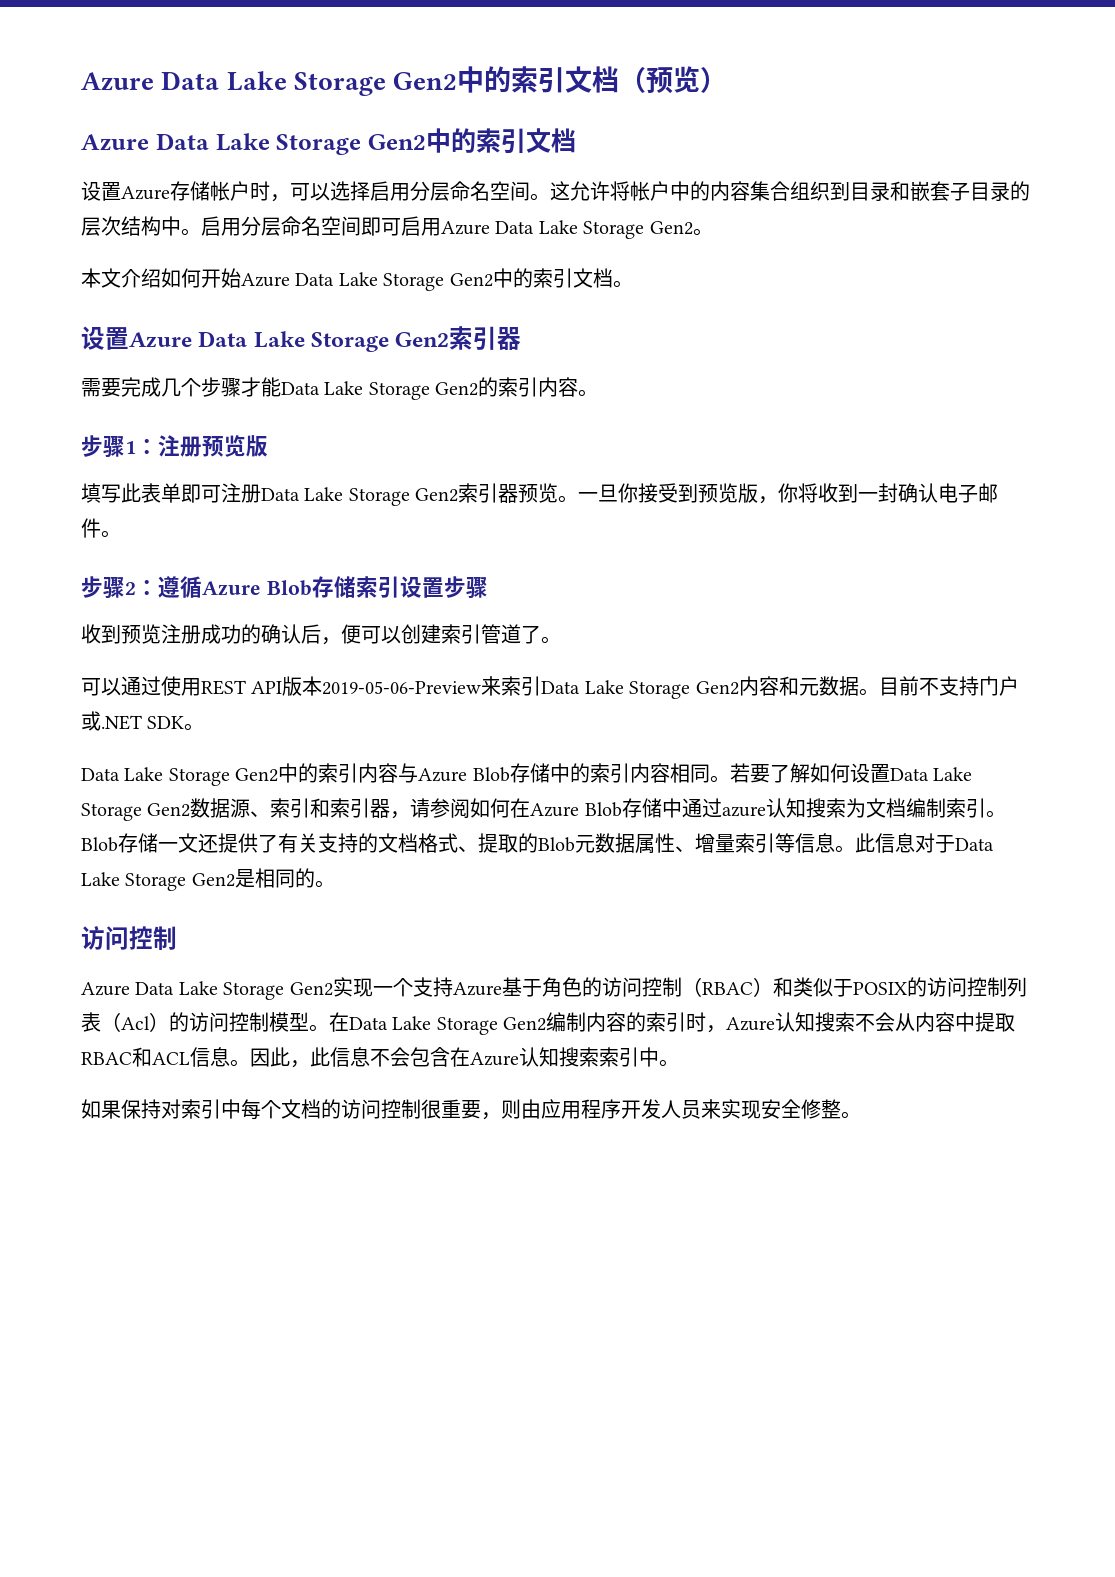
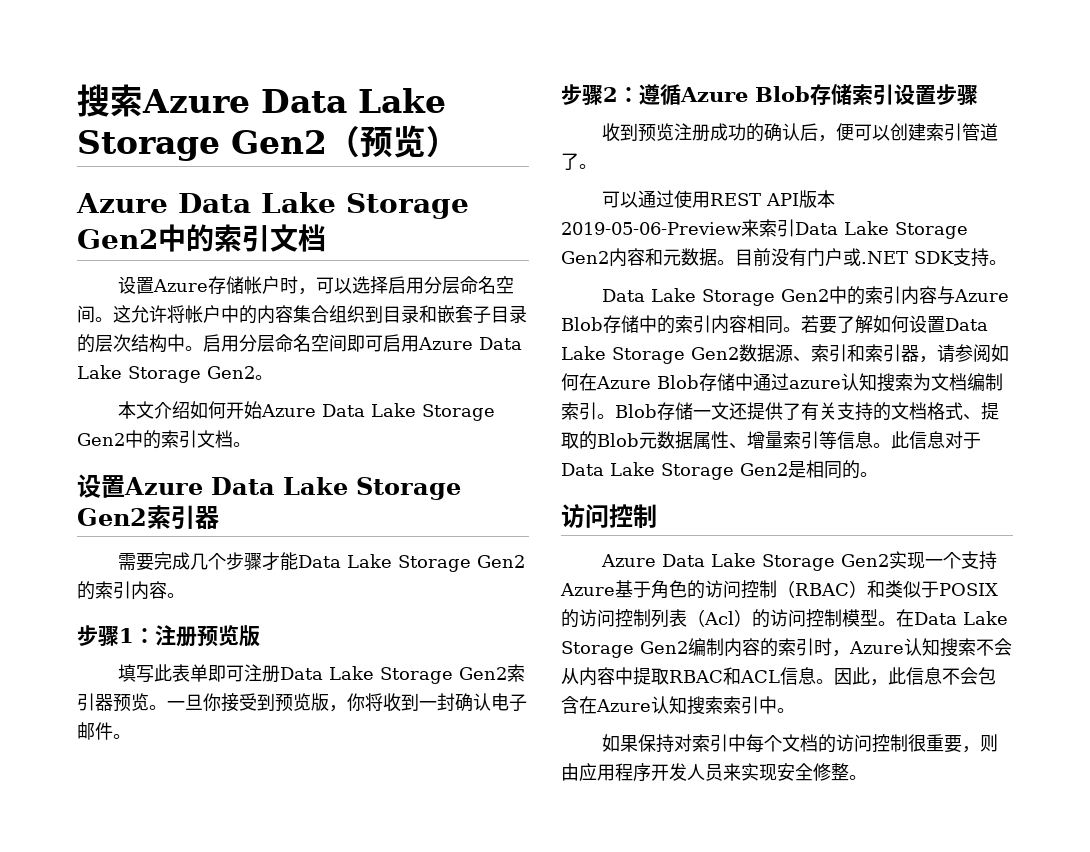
[81,66,620,96] Azure Data Lake Storage Gen2中的索引文档 -> [77,84,446,117] [77,130,327,161] 搜索Azure Data Lake Storage Gen2
[918,676,979,696] 不支持 -> [771,248,807,267] 没有
(185, 722) none -> [953,248,989,267] 支持

